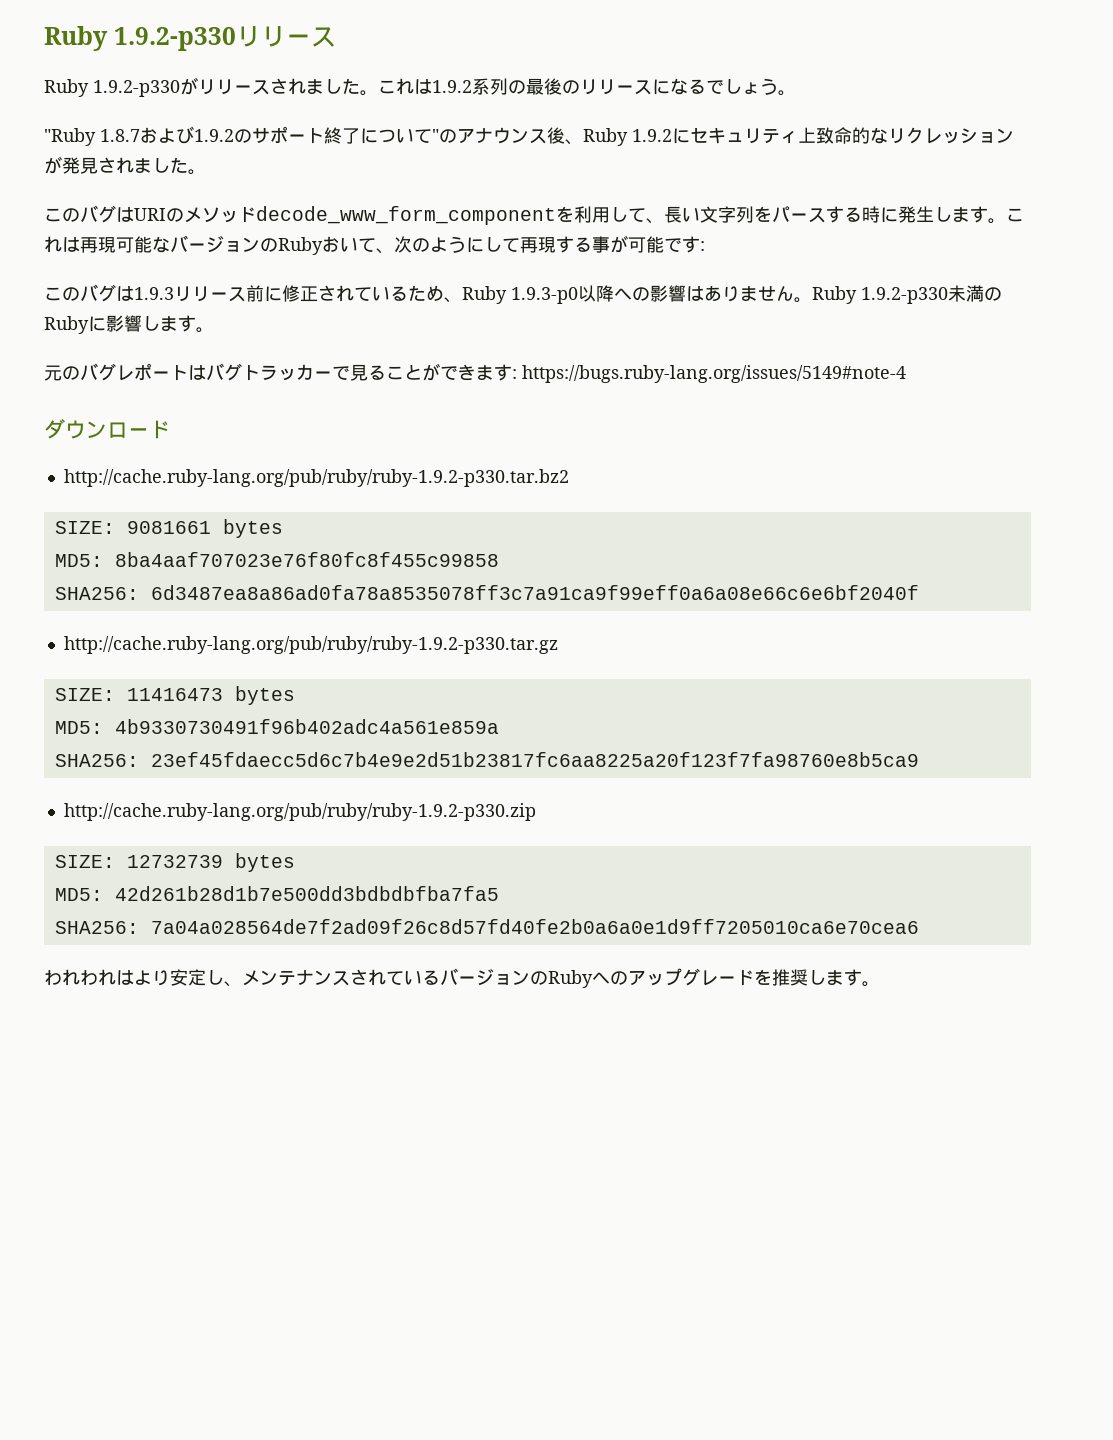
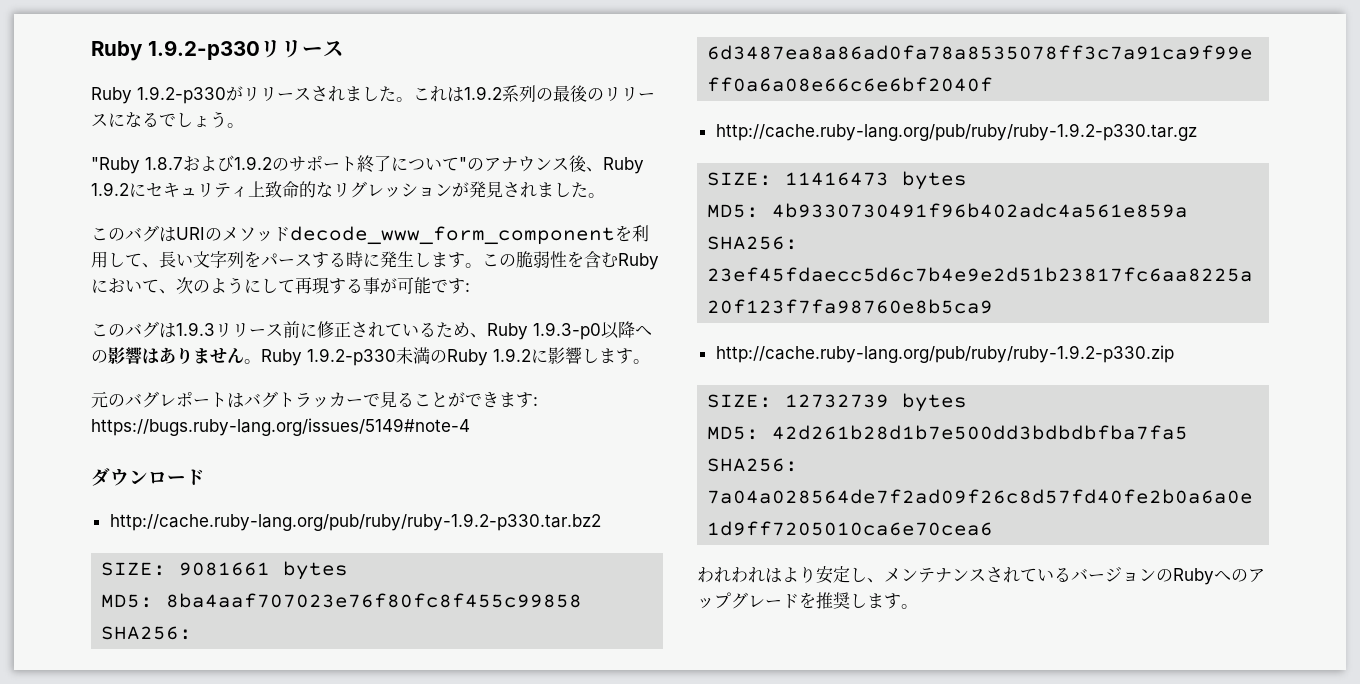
[906,127,924,144] ク -> [350,181,367,198] グ
[44,235,323,255] れは再現可能なバージョンのRuby -> [499,251,659,270] [91,279,108,293] の脆弱性を含むRubyに
(89, 325) none -> [493,348,531,362] 1.9.2

